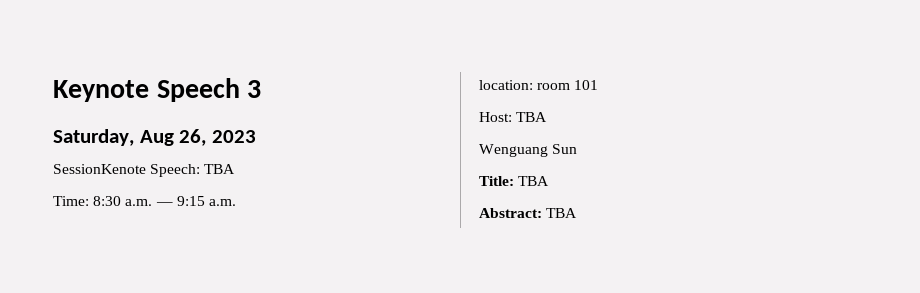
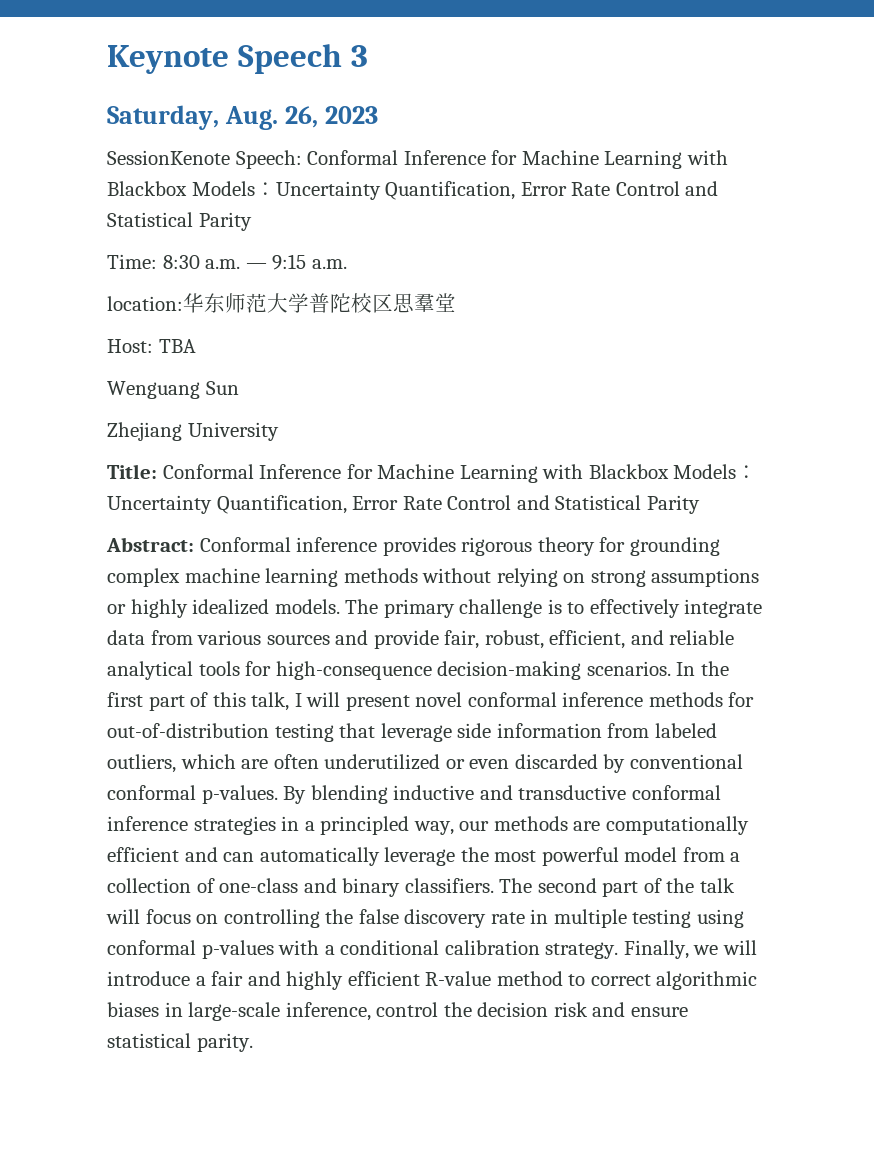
[139,130,174,146] Aug -> [224,106,278,130] Aug.
[204,164,236,174] TBA -> [307,150,728,169] [107,181,719,200] [107,212,252,231] Conformal Inference for Machine Learning with Blackbox Models：Uncertainty Quantification, Error Rate Control and Statistical Parity
[537,80,599,90] room 101 -> [183,293,456,313] 华东师范大学普陀校区思羣堂
(578, 149) none -> [107,422,279,441] // Zhejiang University
[518,176,550,186] [479,208,578,218] TBA // Abstract: TBA -> [162,464,758,483] [107,495,700,514] [106,537,720,556] [107,568,760,587] [107,599,763,618] [107,630,735,649] [107,661,729,680] [107,692,755,711] [107,723,717,742] [107,754,743,773] [107,785,721,804] [107,816,749,835] [107,847,741,866] [107,878,735,897] [106,909,744,928] [107,940,757,959] [107,971,758,990] [107,1002,688,1021] [107,1033,253,1052] Conformal Inference for Machine Learning with Blackbox Models：Uncertainty Quantification, Error Rate Control and Statistical Parity // Abstract: Conformal inference provides rigorous theory for grounding complex machine learning methods without relying on strong assumptions or highly idealized models. The primary challenge is to effectively integrate data from various sources and provide fair, robust, efficient, and reliable analytical tools for high-consequence decision-making scenarios. In the first part of this talk, I will present novel conformal inference methods for out-of-distribution testing that leverage side information from labeled outliers, which are often underutilized or even discarded by conventional conformal p-values. By blending inductive and transductive conformal inference strategies in a principled way, our methods are computationally efficient and can automatically leverage the most powerful model from a collection of one-class and binary classifiers. The second part of the talk will focus on controlling the false discovery rate in multiple testing using conformal p-values with a conditional calibration strategy. Finally, we will introduce a fair and highly efficient R-value method to correct algorithmic biases in large-scale inference, control the decision risk and ensure statistical parity.

